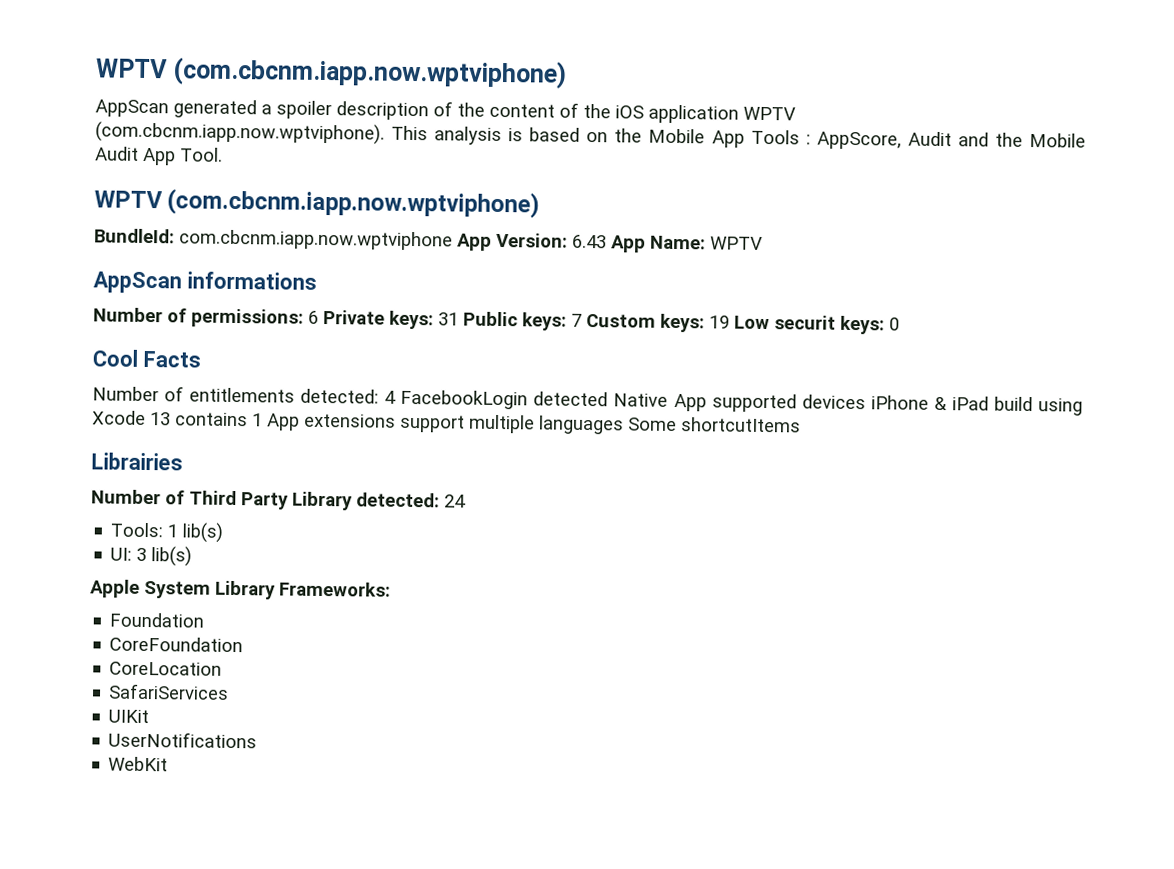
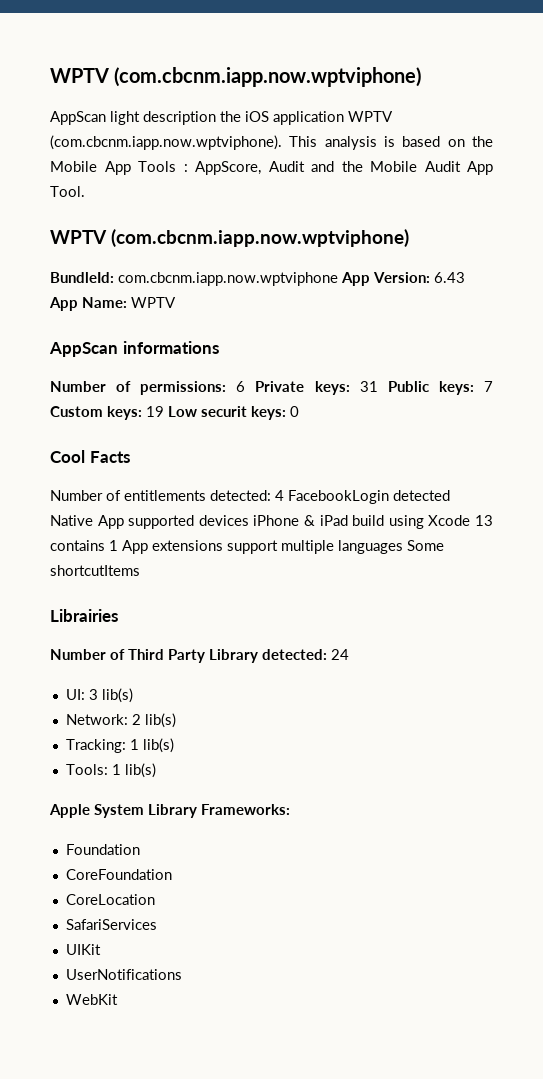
[173,99,579,121] generated a spoiler description of the content of -> [110,111,216,125] light description
[110,522,224,543] [110,547,148,562] Tools: 1 lib(s) // UI: 3 -> [65,688,133,703] [65,713,176,728] [65,738,174,753] [65,764,121,775] UI: 3 lib(s) // Network: 2 lib(s) // Tracking: 1 lib(s) // Tools: 1

